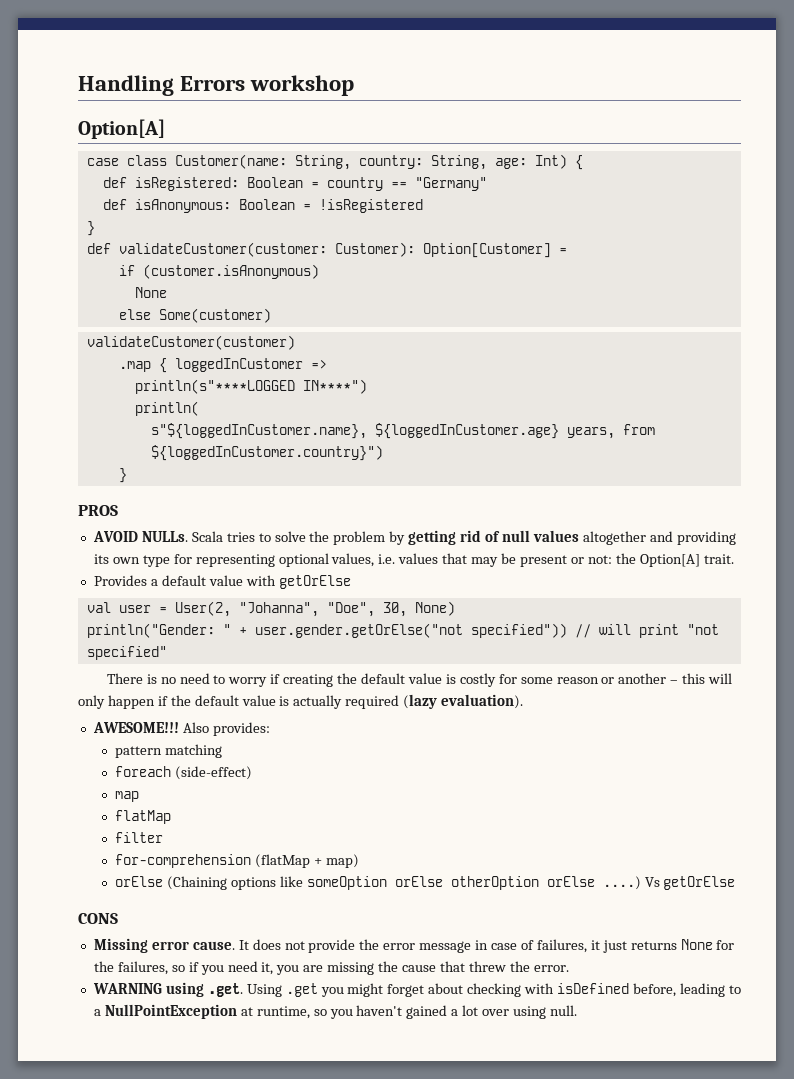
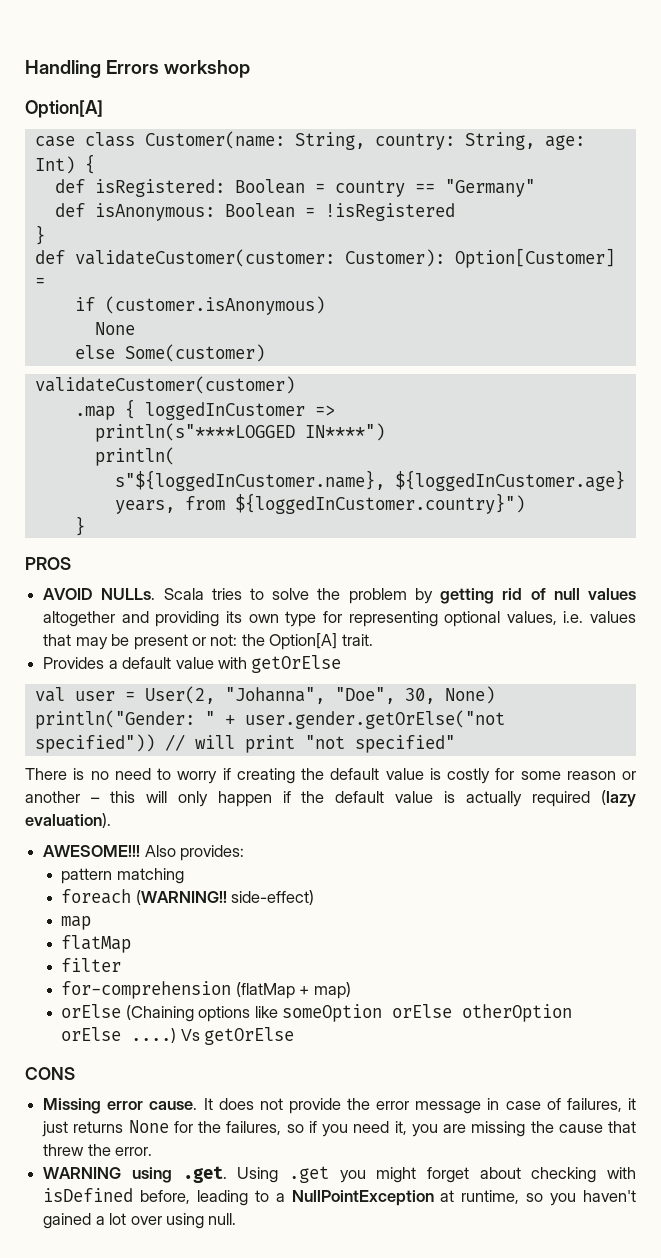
[174,766,252,780] (side-effect) -> [135,890,315,905] (WARNING!! side-effect)

